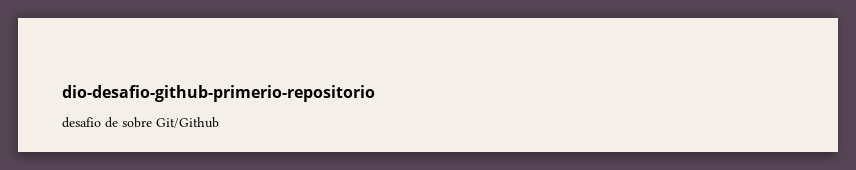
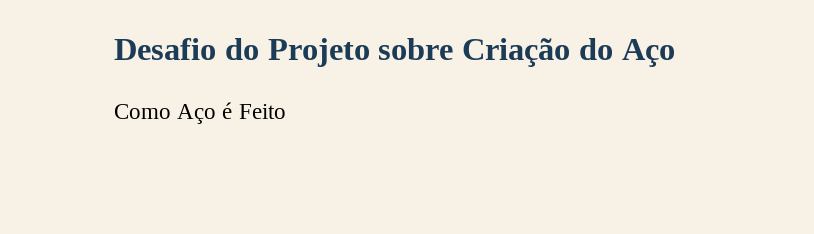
[62,85,375,102] [62,117,219,128] dio-desafio-github-primerio-repositorio // desafio de sobre Git/Github -> [114,38,675,67] [114,102,286,124] Desafio do Projeto sobre Criação do Aço // Como Aço é Feito

